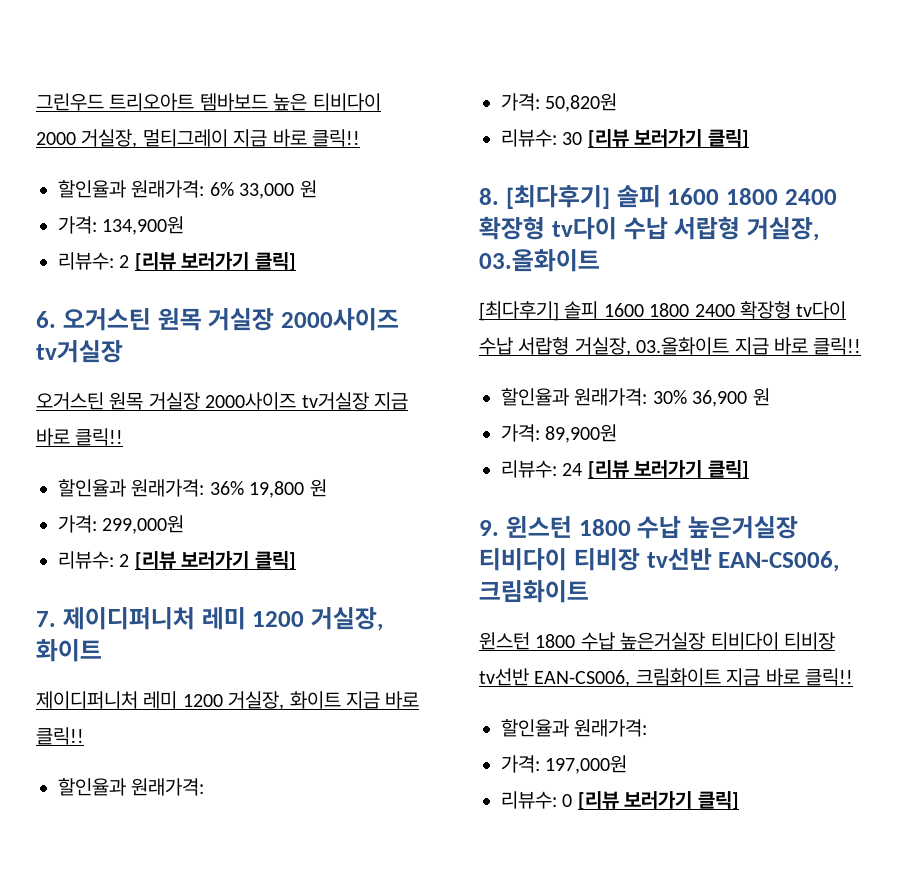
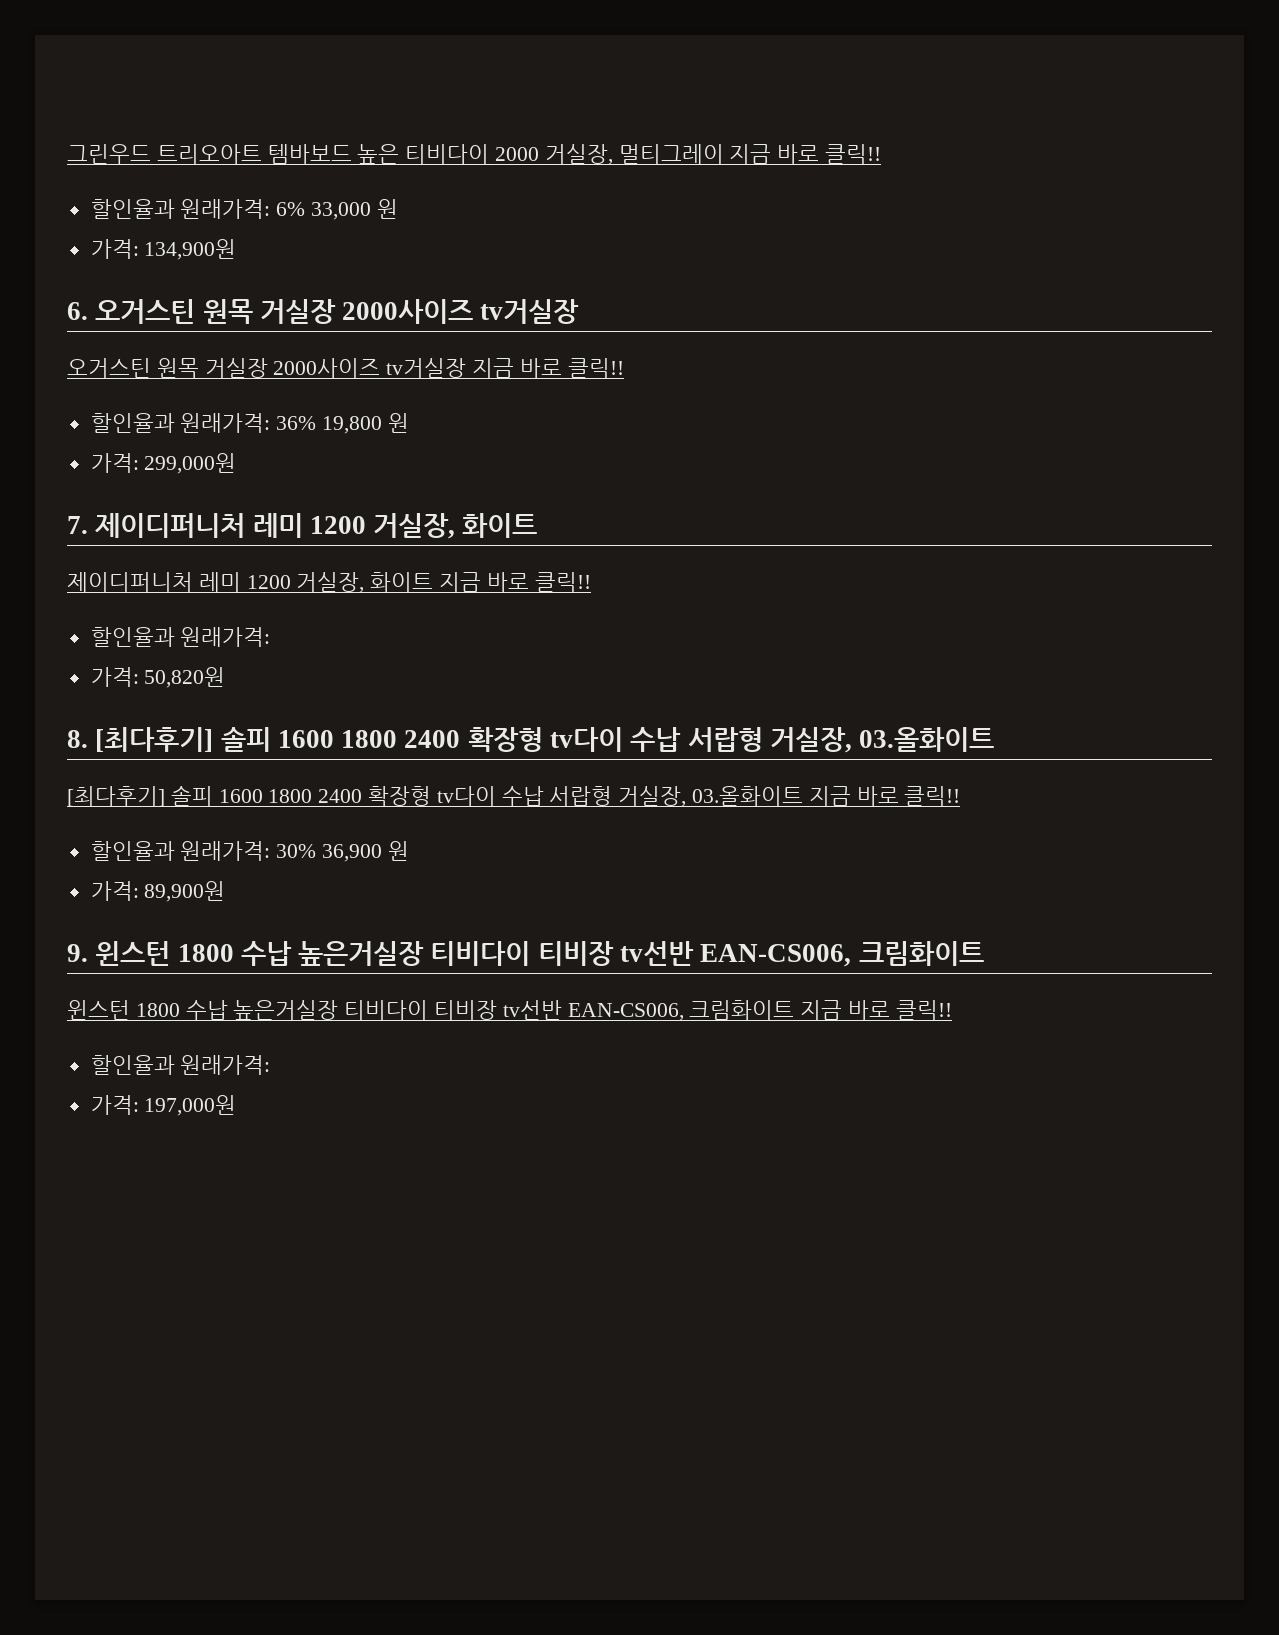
[58,252,296,271] // 리뷰수: 2 [리뷰 보러가기 클릭] -> (237, 249) none
[58,551,296,570] // 리뷰수: 2 [리뷰 보러가기 클릭] -> (237, 463) none
[501,129,749,148] // 리뷰수: 30 [리뷰 보러가기 클릭] -> (226, 677) none
[501,460,749,479] // 리뷰수: 24 [리뷰 보러가기 클릭] -> (226, 891) none
[501,791,739,810] // 리뷰수: 0 [리뷰 보러가기 클릭] -> (237, 1105) none

